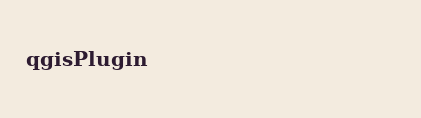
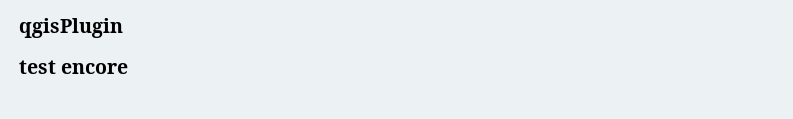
(148, 60) none -> [19,60,129,74] // test encore

